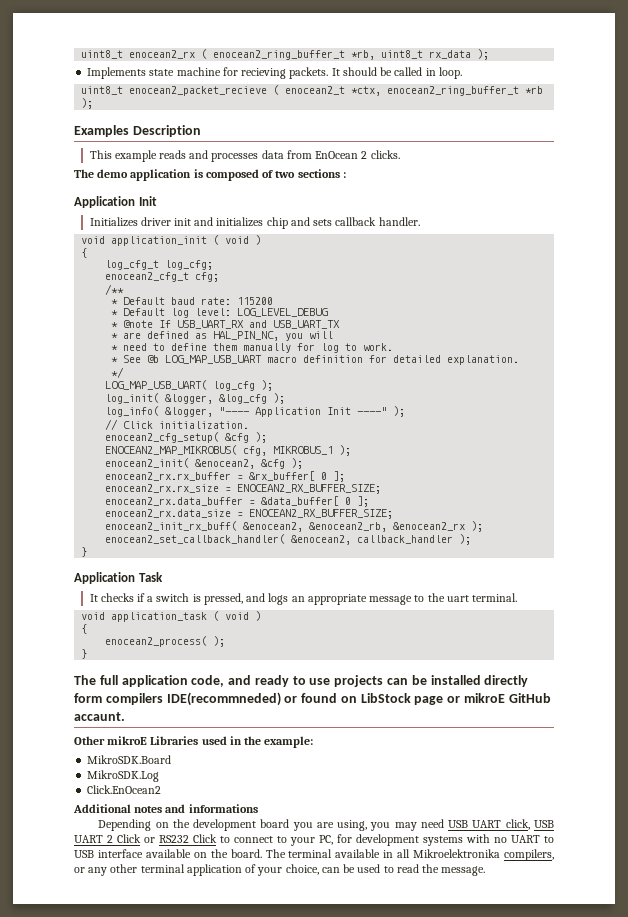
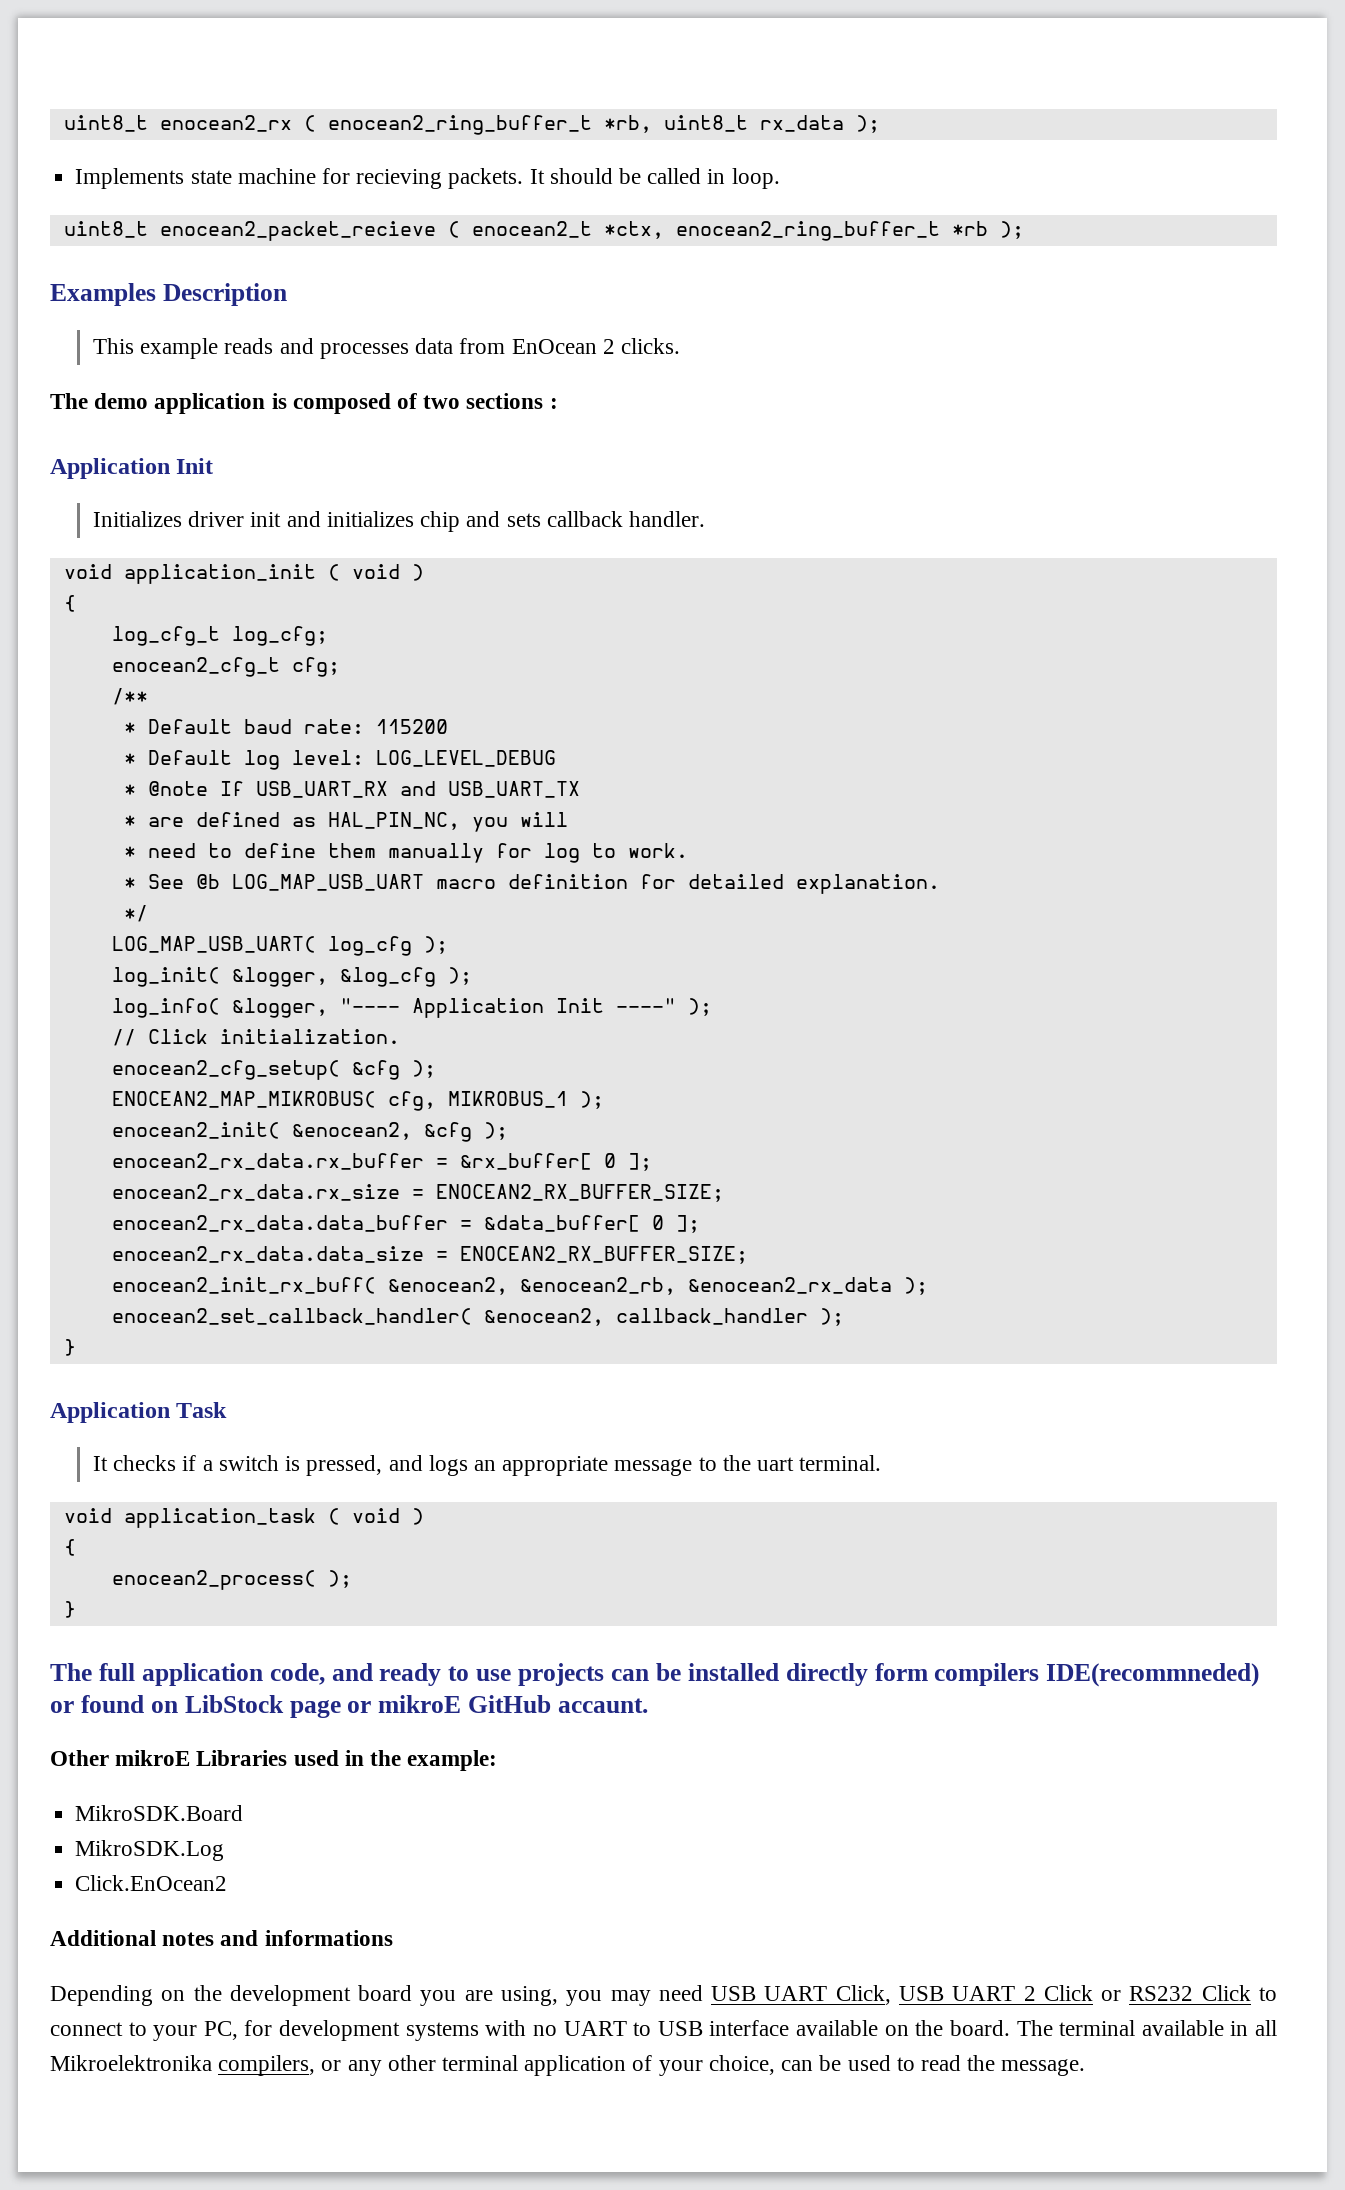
[105,472,232,481] enocean2_rx.rx_buffer -> [111,1153,424,1170] enocean2_rx_data.rx_buffer
[105,484,382,494] [105,497,244,506] enocean2_rx.rx_size = ENOCEAN2_RX_BUFFER_SIZE; // enocean2_rx.data_buffer -> [111,1184,724,1202] [111,1215,448,1232] enocean2_rx_data.rx_size = ENOCEAN2_RX_BUFFER_SIZE; // enocean2_rx_data.data_buffer
[105,509,232,518] enocean2_rx.data_size -> [111,1246,424,1263] enocean2_rx_data.data_size
[393,522,466,531] &enocean2_rx -> [687,1277,892,1294] &enocean2_rx_data
[505,819,530,830] click, -> [835,1985,891,2005] Click,

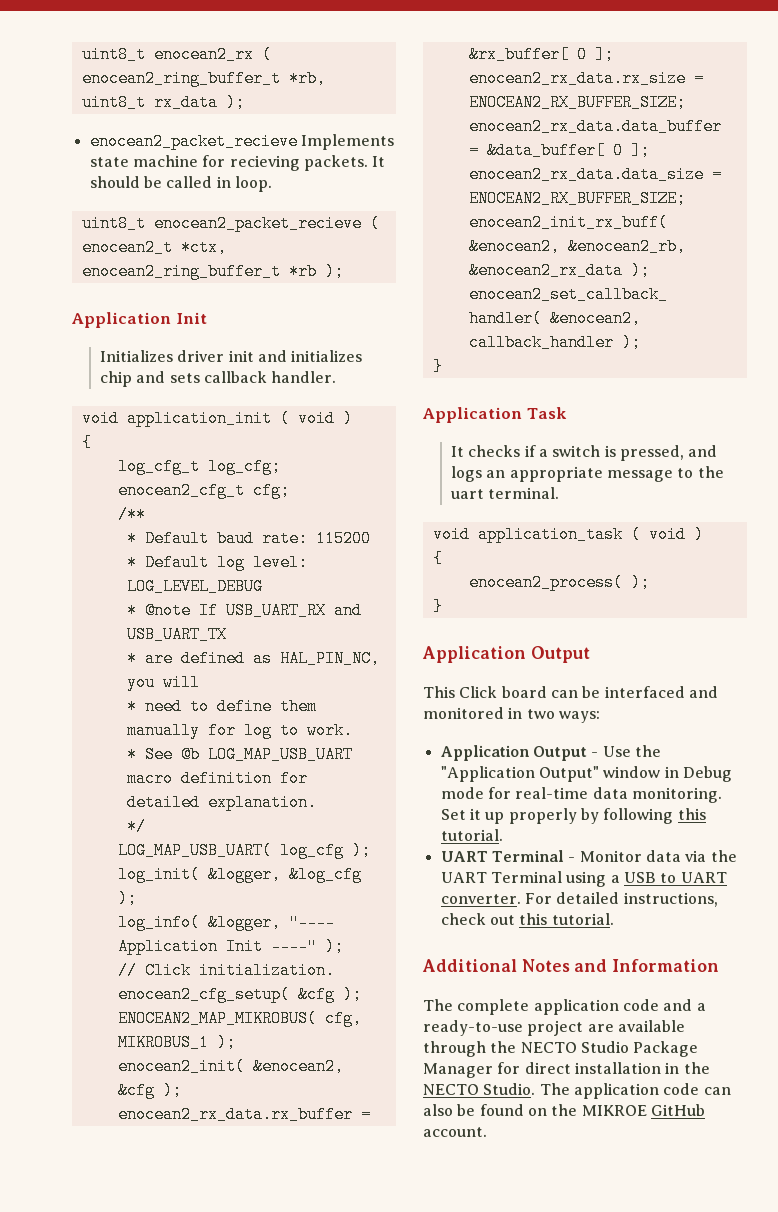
(880, 124) none -> [89,133,298,150] enocean2_packet_recieve
[50,283,287,306] [93,338,680,359] [50,393,558,414] // Examples Description // This example reads and processes data from EnOcean 2 clicks. // The demo application is composed of two sections : -> (344, 271) none
[50,1663,1260,1687] [50,1695,649,1718] [50,1750,498,1771] [75,1805,244,1821] [75,1840,225,1861] [75,1875,228,1891] [50,1930,393,1946] [50,1985,1277,2006] [50,2020,1277,2041] [50,2055,1086,2076] The full application code, and ready to use projects can be installed directly form compilers IDE(recommneded) or found on LibStock page or mikroE GitHub accaunt. // Other mikroE Libraries used in the example: // MikroSDK.Board // MikroSDK.Log // Click.EnOcean2 // Additional notes and informations // Depending on the development board you are using, you may need USB UART Click, USB UART 2 Click or RS232 Click to connect to your PC, for development systems with no UART to USB interface available on the board. The terminal available in all Mikroelektronika compilers, or any other terminal application of your choice, can be used to read the message. -> [422,646,590,663] [423,686,718,698] [423,707,600,723] [440,745,661,761] [440,766,732,782] [440,787,722,803] [440,808,706,824] [440,829,503,841] [440,850,737,862] [440,871,727,887] [440,892,718,907] [440,913,614,925] [422,959,720,972] [423,999,706,1015] [423,1020,685,1036] [423,1041,699,1057] [423,1062,710,1078] [423,1083,731,1099] [423,1104,705,1116] [423,1127,487,1137] Application Output // This Click board can be interfaced and monitored in two ways: // Application Output - Use the "Application Output" window in Debug mode for real-time data monitoring. Set it up properly by following this tutorial. // UART Terminal - Monitor data via the UART Terminal using a USB to UART converter. For detailed instructions, check out this tutorial. // Additional Notes and Information // The complete application code and a ready-to-use project are available through the NECTO Studio Package Manager for direct installation in the NECTO Studio. The application code can also be found on the MIKROE GitHub account.

